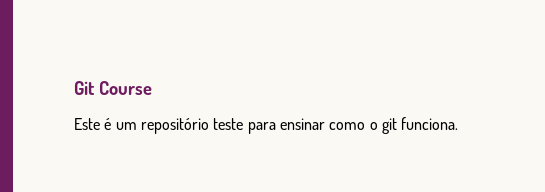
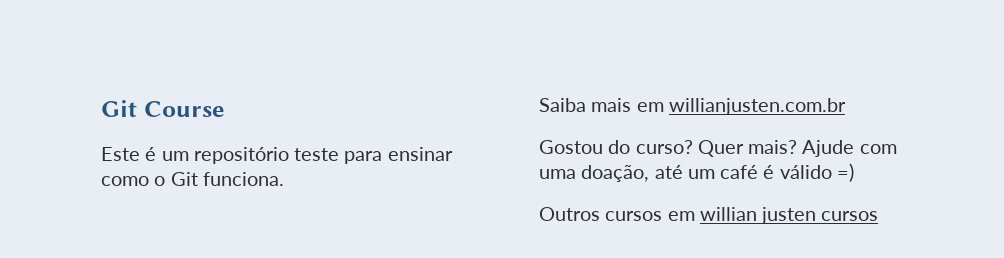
[381,118,397,134] git -> [170,172,198,186] Git
(459, 123) none -> [539,98,846,115] [539,140,897,157] [539,163,854,182] [539,207,879,224] // Saiba mais em willianjusten.com.br // Gostou do curso? Quer mais? Ajude com uma doação, até um café é válido =) // Outros cursos em willian justen cursos

